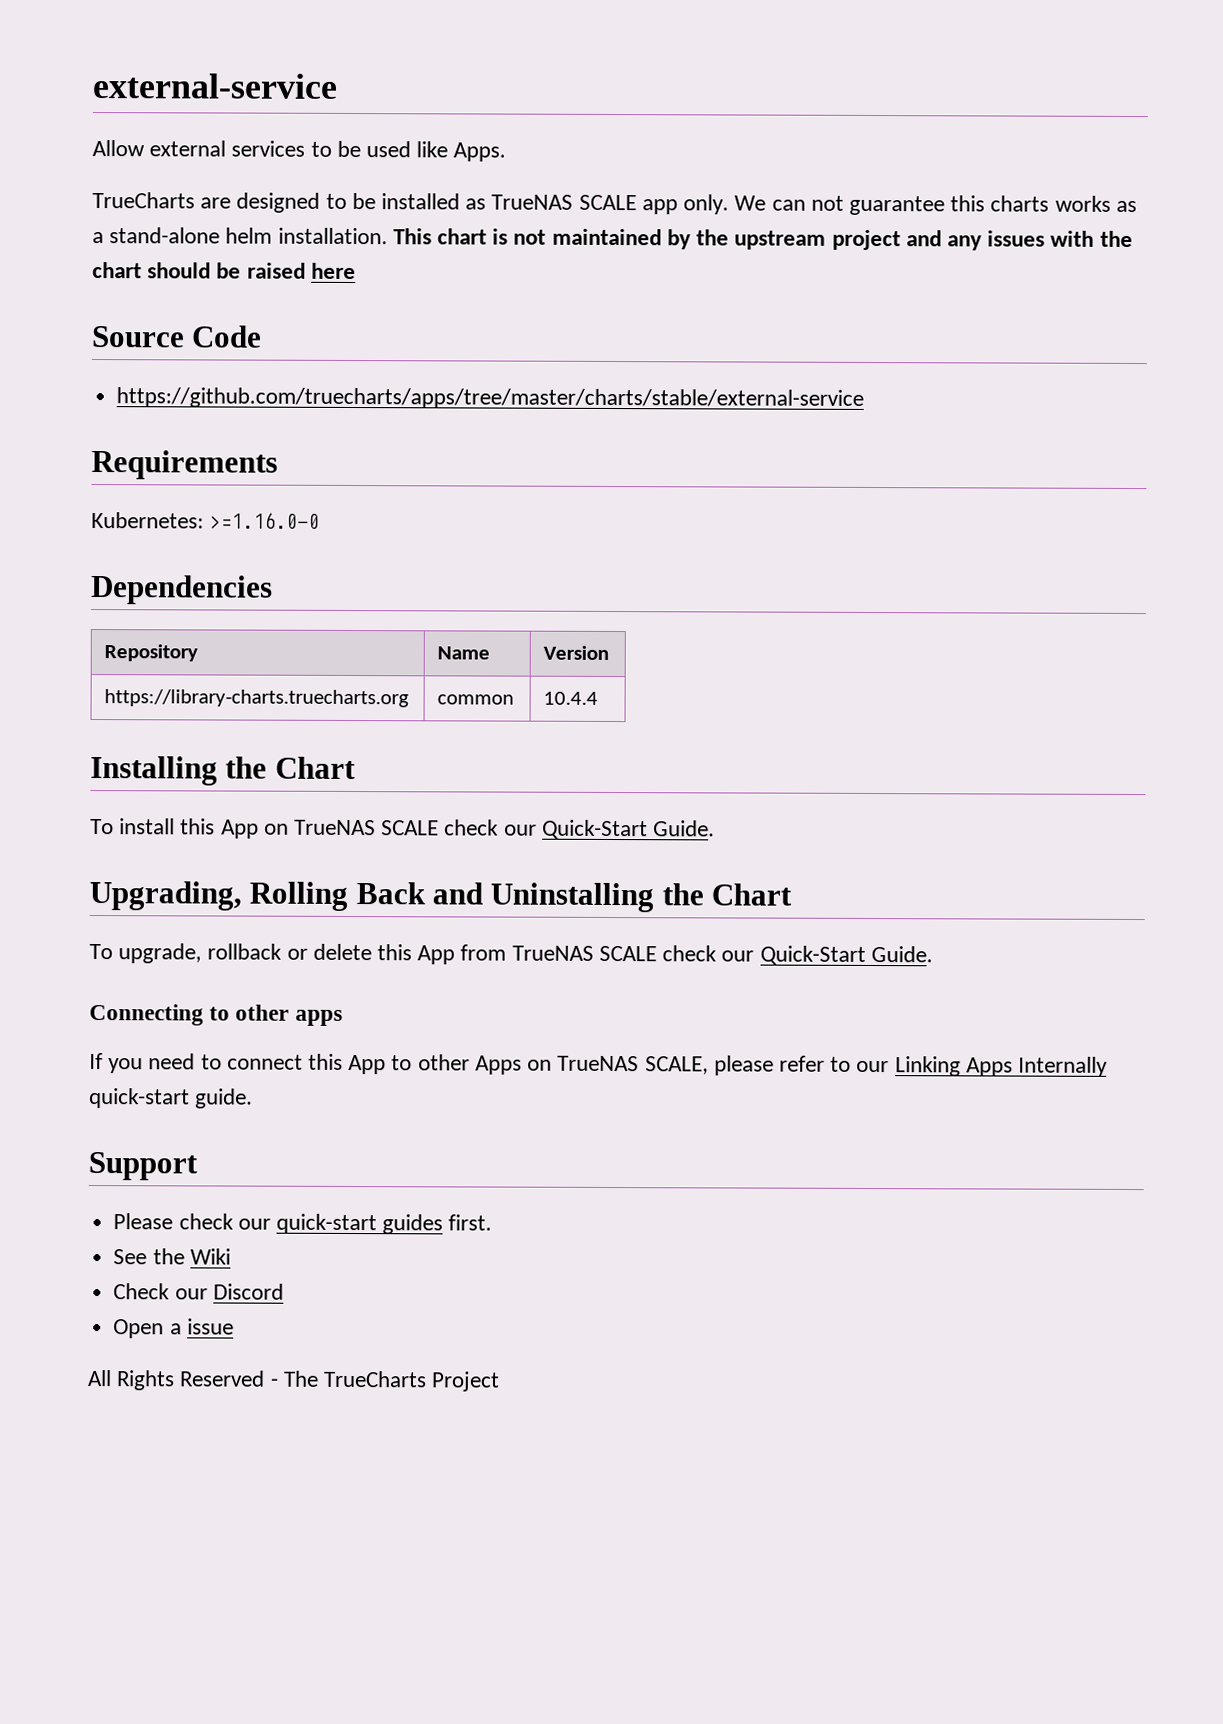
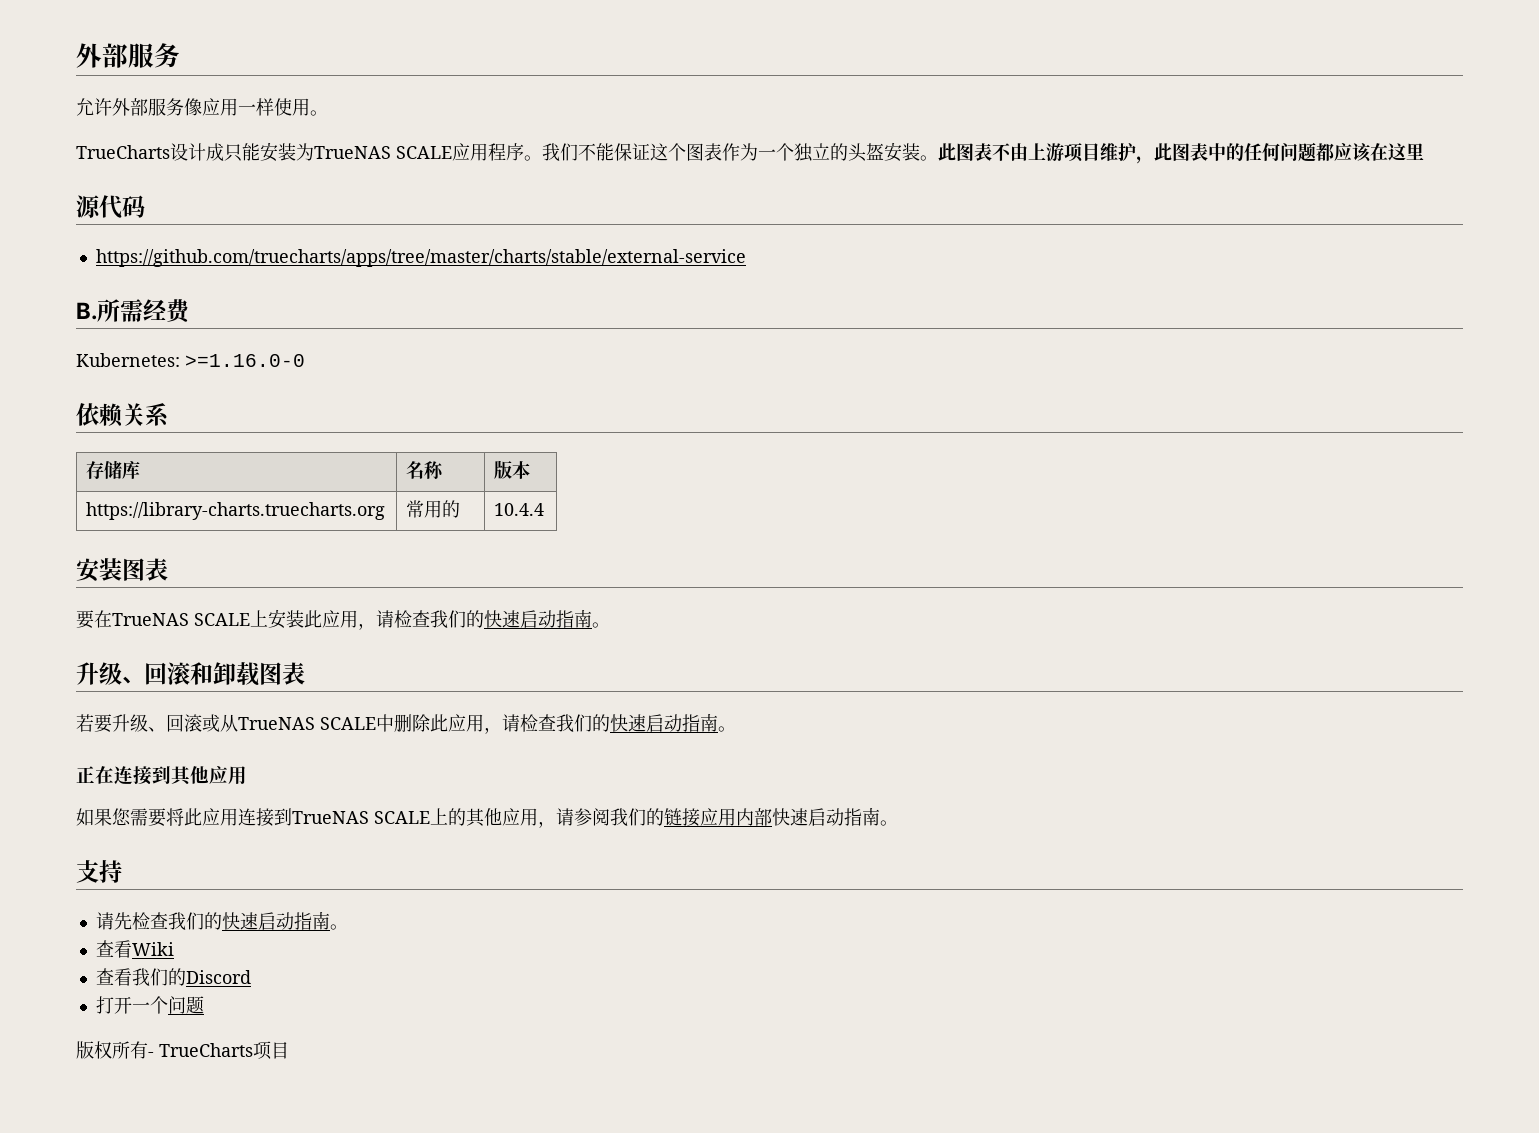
[92,73,338,99] [92,140,507,162] [92,192,1137,216] [92,227,1133,251] [92,262,356,280] [91,325,263,348] [116,387,865,410] [91,450,278,480] [91,512,321,529] [90,574,273,605] [104,644,199,662] [437,646,491,660] [543,645,610,660] external-service // Allow external services to be used like Apps. // TrueCharts are designed to be installed as TrueNAS SCALE app only. We can not guarantee this charts works as a stand-alone helm installation. This chart is not maintained by the upstream project and any issues with the chart should be raised here // Source Code // https://github.com/truecharts/apps/tree/master/charts/stable/external-service // Requirements // Kubernetes: >=1.16.0-0 // Dependencies // Repository | Name | Version -> [76,43,180,68] [76,98,328,116] [76,142,1424,164] [76,195,145,219] [95,249,746,267] [76,299,191,323] [76,353,305,367] [76,403,169,427] [86,460,141,479] [406,461,445,479] [494,460,531,479] 外部服务 // 允许外部服务像应用一样使用。 // TrueCharts设计成只能安装为TrueNAS SCALE应用程序。我们不能保证这个图表作为一个独立的头盔安装。此图表不由上游项目维护，此图表中的任何问题都应该在这里 // 源代码 // https://github.com/truecharts/apps/tree/master/charts/stable/external-service // B.所需经费 // Kubernetes: >=1.16.0-0 // 依赖关系 // 存储库 | 名称 | 版本
[437,694,515,705] common -> [406,500,461,518] 常用的
[90,755,356,786] [90,818,716,840] [89,880,793,913] [89,943,933,965] [89,1003,343,1026] [89,1052,1108,1077] [89,1087,254,1109] [88,1151,198,1181] [113,1213,493,1235] [113,1248,185,1265] Installing the Chart // To install this App on TrueNAS SCALE check our Quick-Start Guide. // Upgrading, Rolling Back and Uninstalling the Chart // To upgrade, rollback or delete this App from TrueNAS SCALE check our Quick-Start Guide. // Connecting to other apps // If you need to connect this App to other Apps on TrueNAS SCALE, please refer to our Linking Apps Internally quick-start guide. // Support // Please check our quick-start guides first. // See the -> [76,558,168,582] [76,609,610,630] [76,662,305,686] [76,713,736,734] [76,766,247,786] [76,807,898,828] [76,860,122,883] [95,911,348,930] [95,940,132,958] 安装图表 // 要在TrueNAS SCALE上安装此应用，请检查我们的快速启动指南。 // 升级、回滚和卸载图表 // 若要升级、回滚或从TrueNAS SCALE中删除此应用，请检查我们的快速启动指南。 // 正在连接到其他应用 // 如果您需要将此应用连接到TrueNAS SCALE上的其他应用，请参阅我们的链接应用内部快速启动指南。 // 支持 // 请先检查我们的快速启动指南。 // 查看
[113,1283,208,1300] Check our -> [95,968,186,986] 查看我们的
[113,1318,234,1339] [87,1369,501,1392] Open a issue // All Rights Reserved - The TrueCharts Project -> [95,996,204,1014] [76,1041,289,1060] 打开一个问题 // 版权所有- TrueCharts项目

